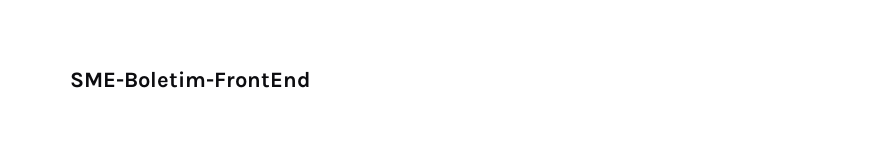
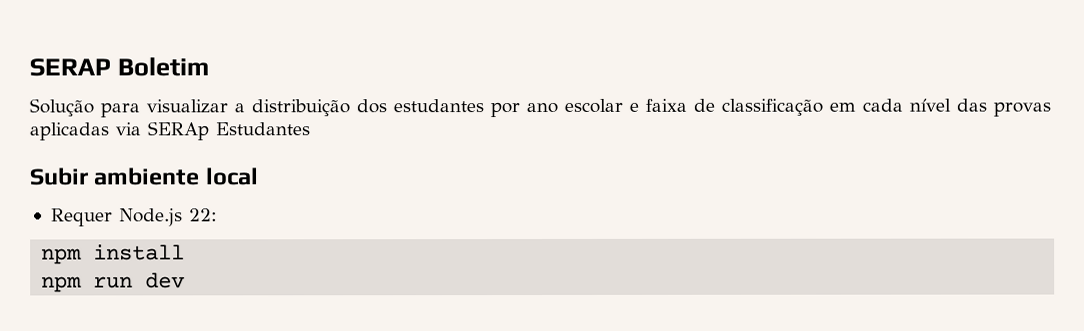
[70,71,311,88] SME-Boletim-FrontEnd -> [29,57,209,77] [29,98,1051,118] [29,121,310,141] [30,167,259,186] [50,208,218,227] [41,244,186,265] [41,272,186,293] SERAP Boletim // Solução para visualizar a distribuição dos estudantes por ano escolar e faixa de classificação em cada nível das provas aplicadas via SERAp Estudantes // Subir ambiente local // Requer Node.js 22: // npm install // npm run dev

